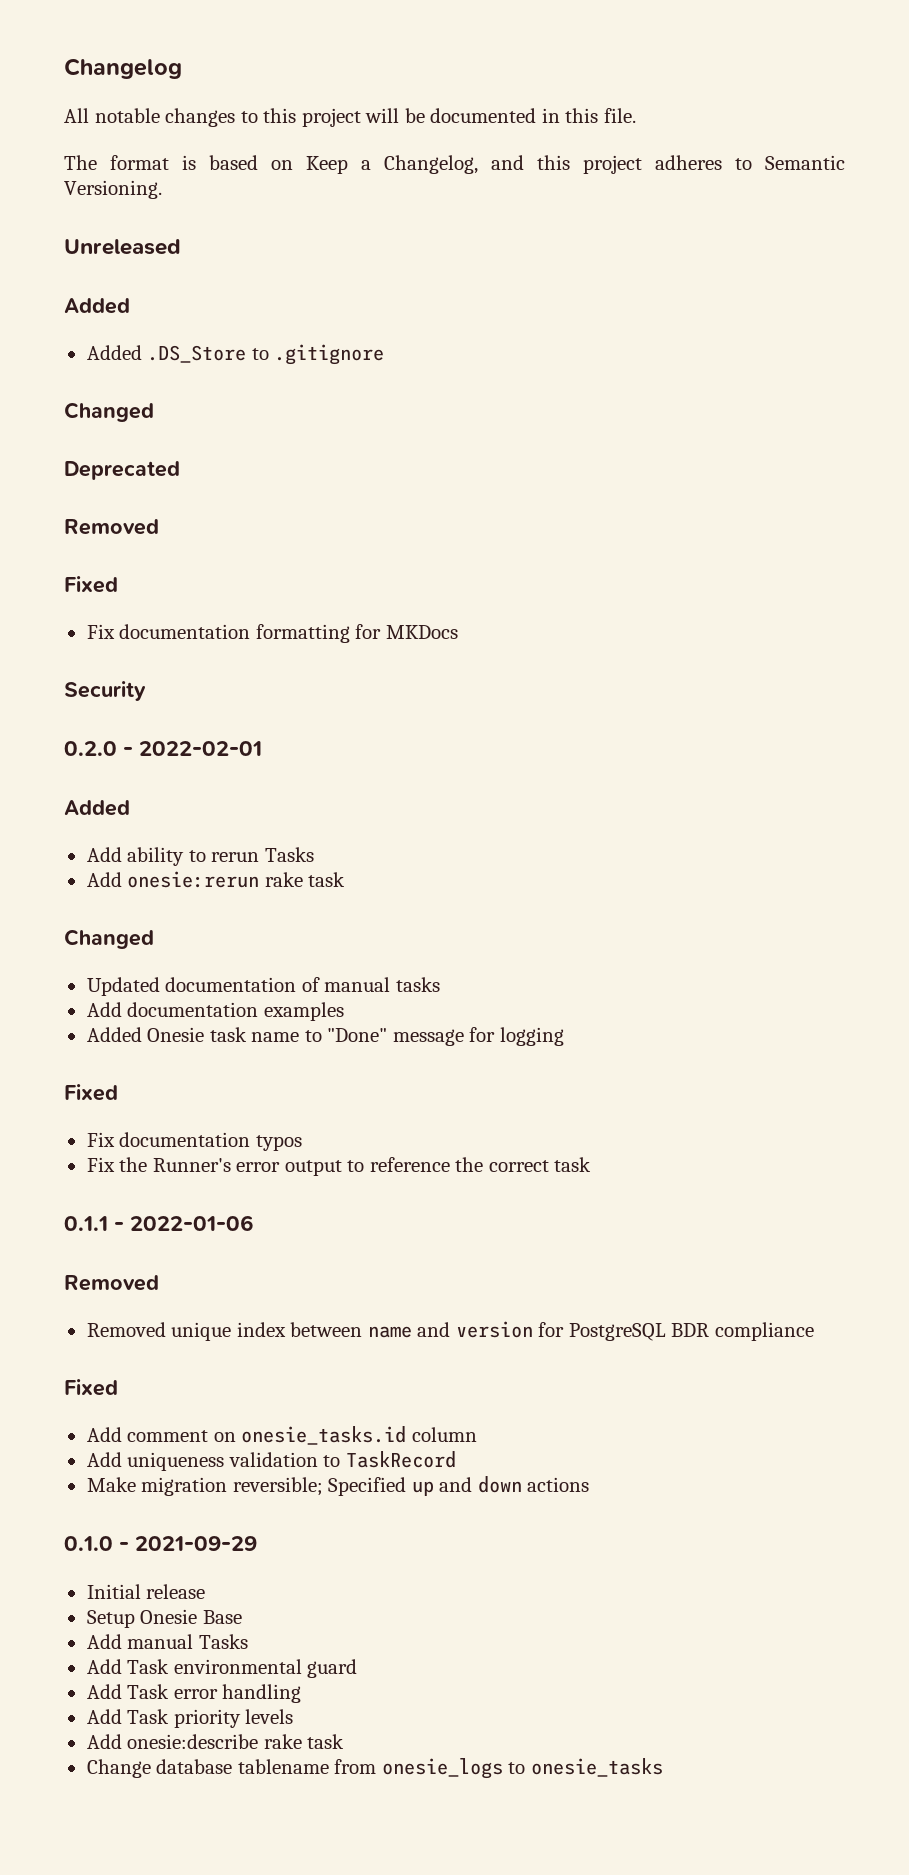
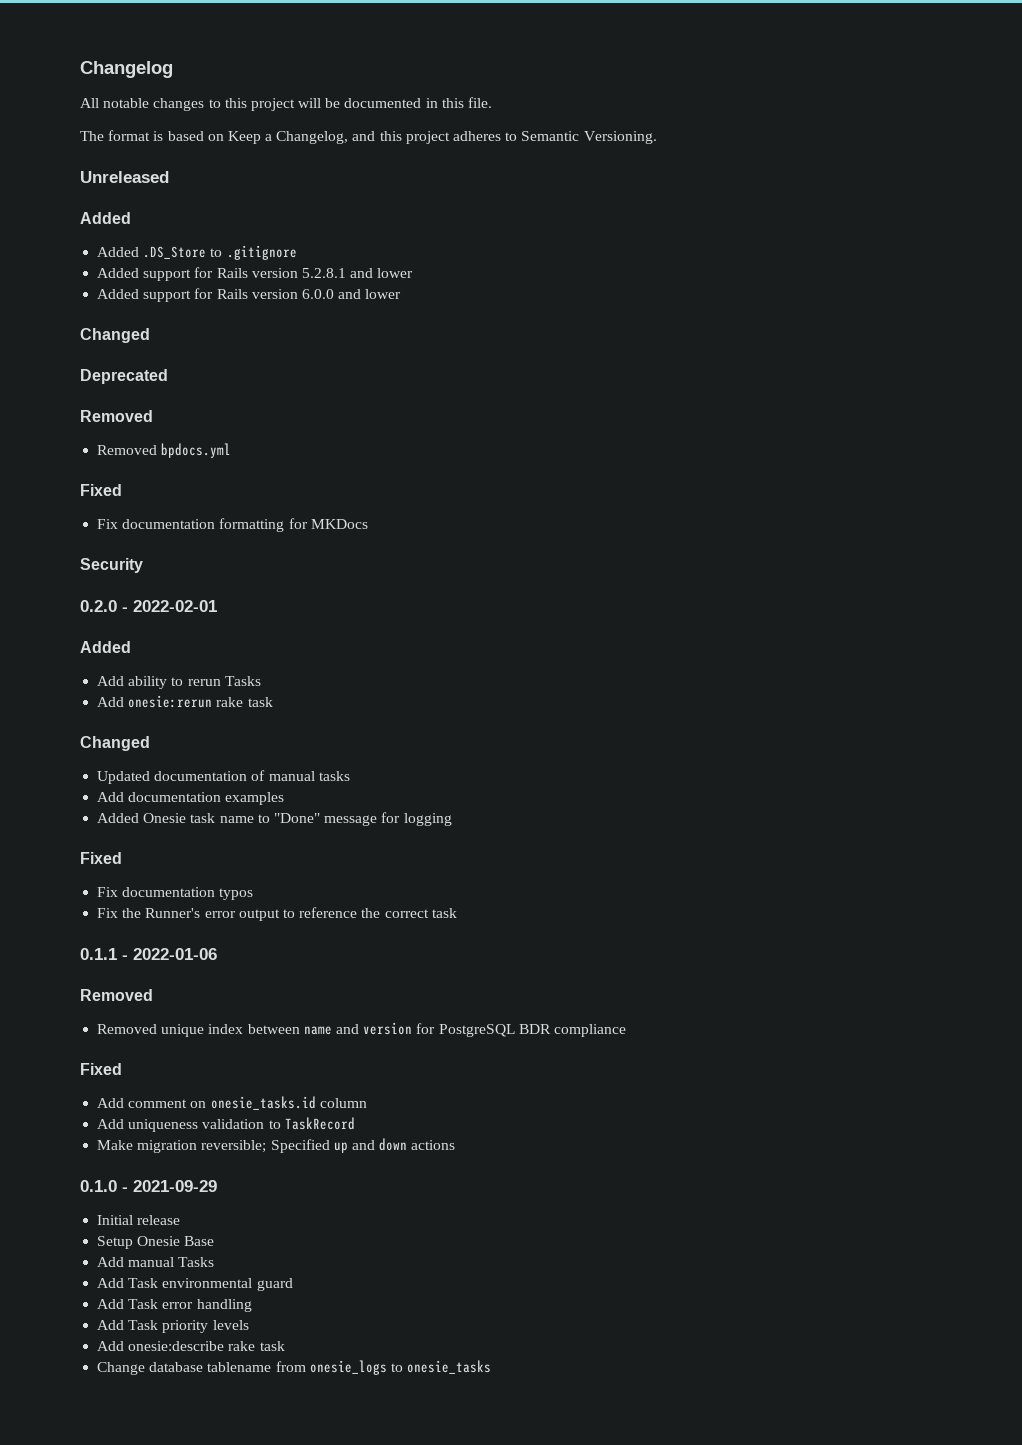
(385, 354) none -> [97,267,414,281] [97,288,402,302] // Added support for Rails version 5.2.8.1 and lower // Added support for Rails version 6.0.0 and lower
(159, 527) none -> [97,443,232,458] // Removed bpdocs.yml

